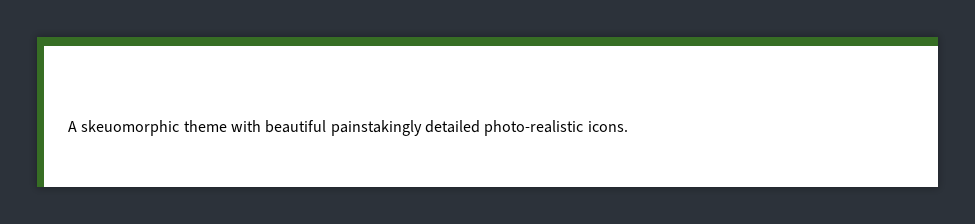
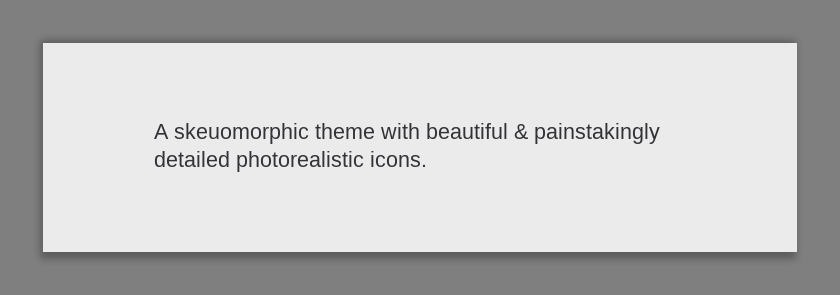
(327, 126) none -> [514,124,528,139] &
[484,120,584,136] photo-realistic -> [236,151,364,172] photorealistic

